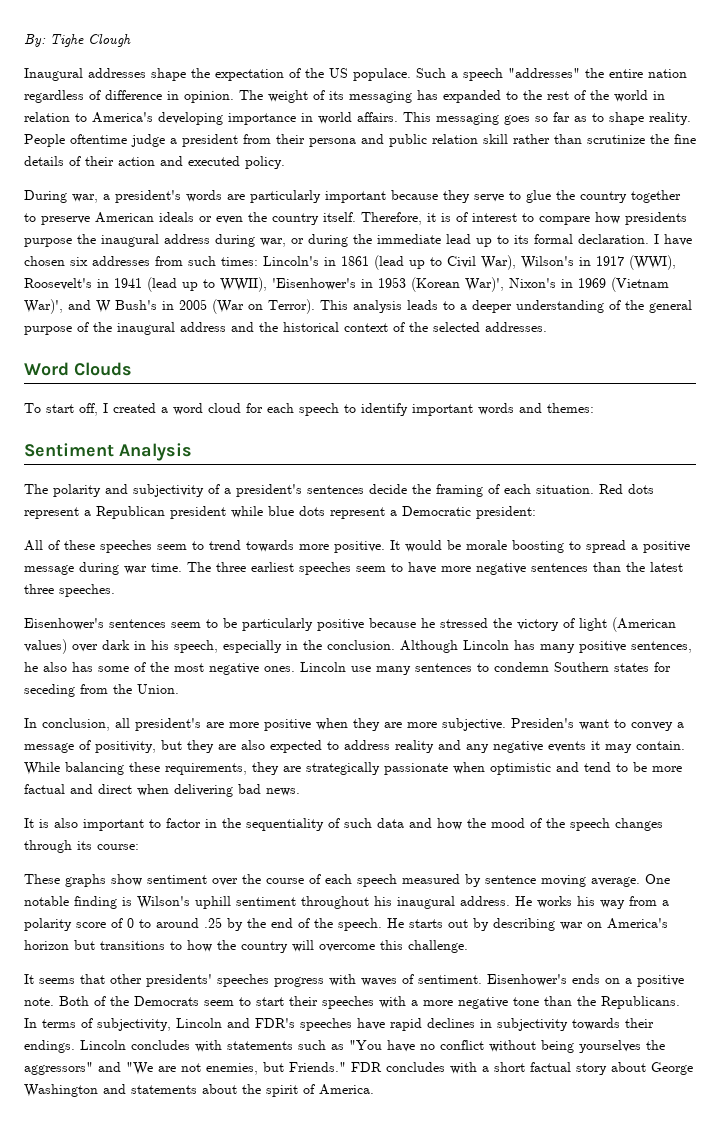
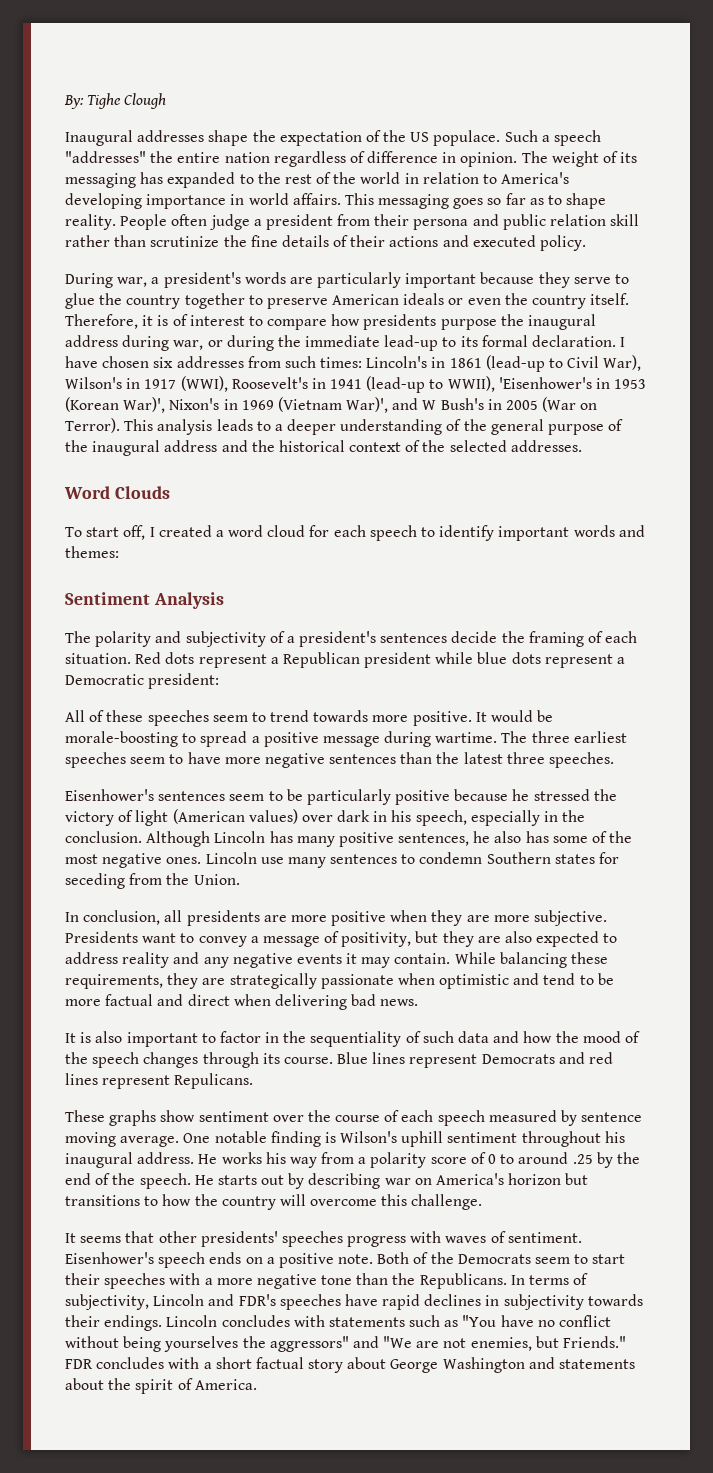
[70,134,127,144] oftentime -> [171,214,208,226] often
[118,157,155,166] action -> [389,236,439,247] actions
[446,234,492,247] lead up -> [384,335,439,351] lead-up
[374,255,425,270] (lead up -> [485,355,545,372] (lead-up
[147,277,198,292] (lead up -> [366,376,426,393] (lead-up
[466,540,564,553] morale boosting -> [65,731,178,747] morale-boosting
[124,563,182,574] war time. -> [435,732,498,743] wartime.
[135,718,201,731] president's -> [186,910,260,926] presidents
[511,718,574,728] Presiden's -> [65,931,138,943] Presidents
[97,844,139,850] course: -> [283,1052,614,1068] [65,1073,254,1089] course. Blue lines represent Democrats and red lines represent Repulicans.
(567, 980) none -> [158,1252,206,1268] speech

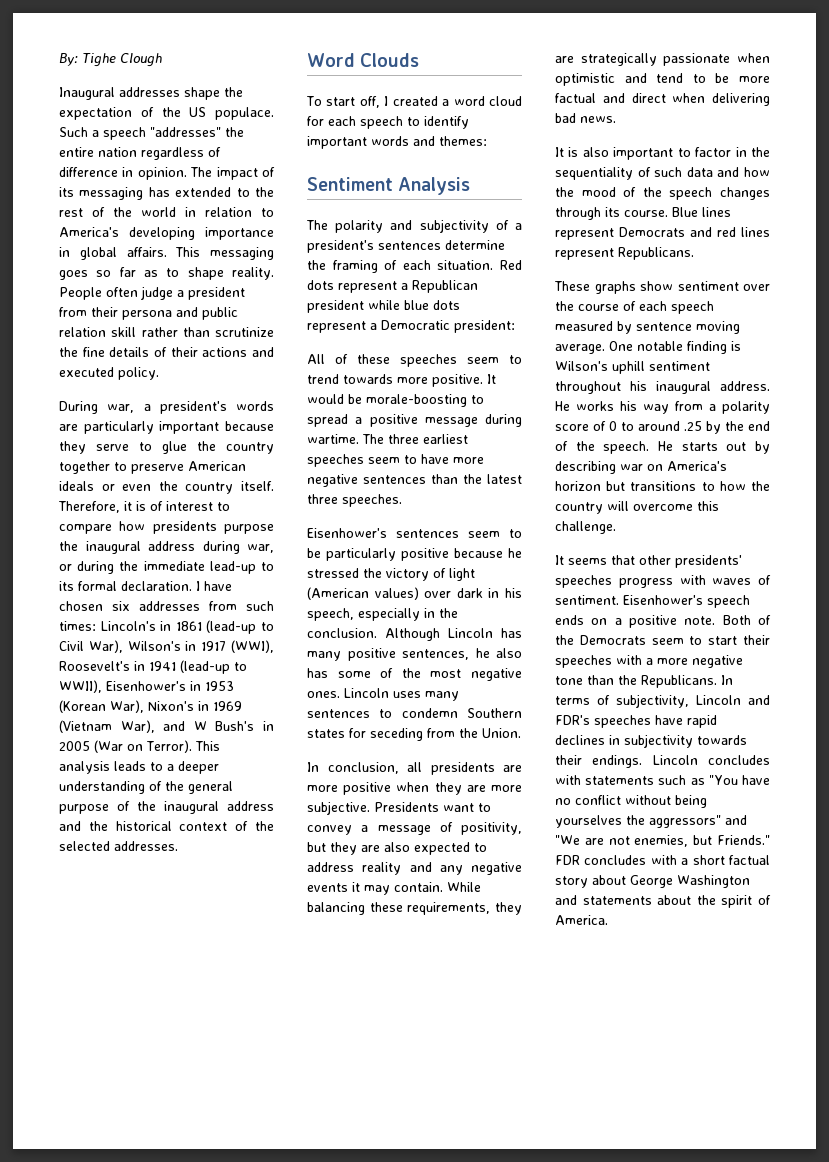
[551,151,599,167] weight -> [216,167,258,180] impact
[167,172,236,188] expanded -> [175,187,232,197] extended
[248,193,289,205] world -> [79,247,117,260] global
[498,377,592,389] 'Eisenhower's -> [106,681,186,691] Eisenhower's
[123,397,166,413] War)', -> [110,700,144,713] War),
[346,397,389,413] War)', -> [120,720,155,733] War),
[451,631,498,643] decide -> [445,240,505,250] determine
[260,857,284,864] use -> [393,691,421,698] uses
[174,1073,254,1089] Repulicans. -> [618,247,694,260] Republicans.

